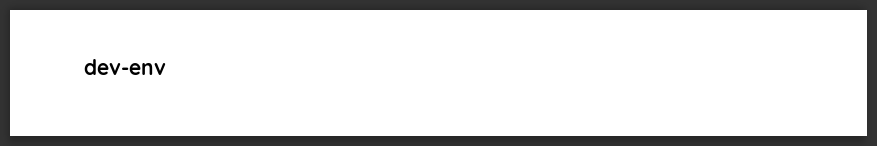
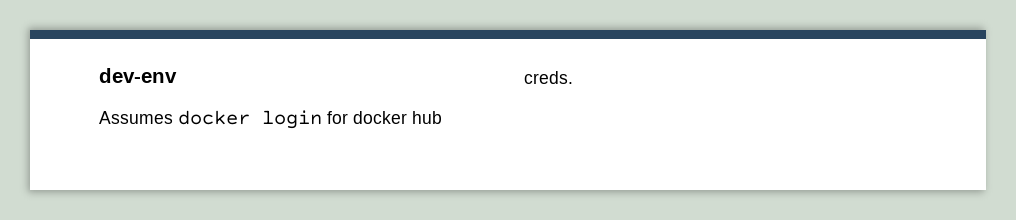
(166, 67) none -> [99,110,442,129] [524,71,573,84] // Assumes docker login for docker hub creds.

